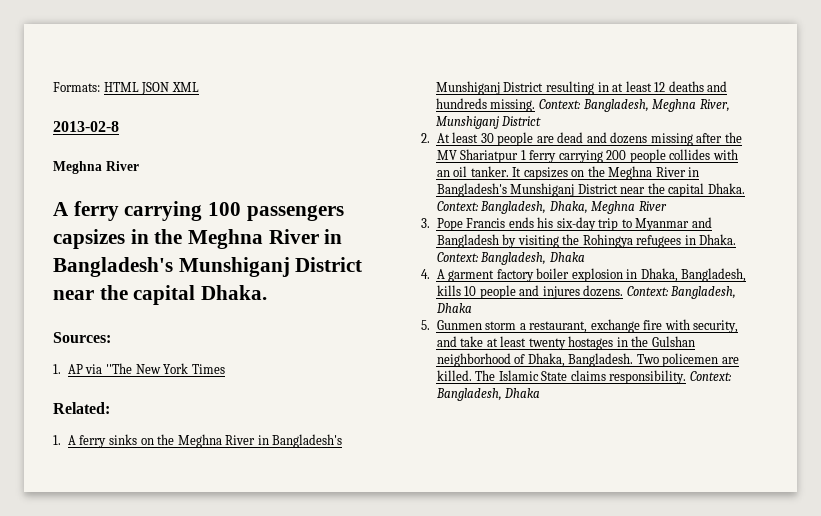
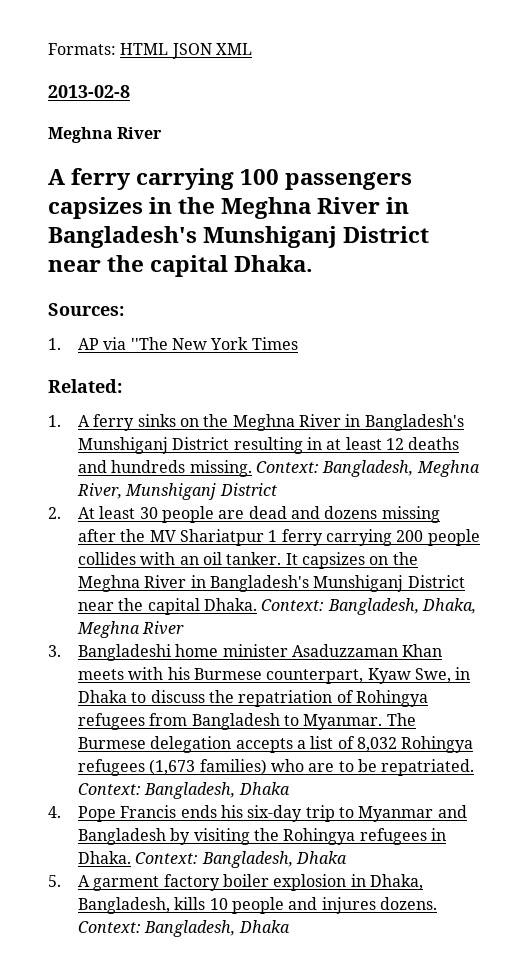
(430, 223) none -> [78,644,443,661] [78,667,471,684] [78,690,429,707] [78,713,416,730] [78,736,474,753] [78,759,475,776] [78,782,290,799] [48,806,61,818] Bangladeshi home minister Asaduzzaman Khan meets with his Burmese counterpart, Kyaw Swe, in Dhaka to discuss the repatriation of Rohingya refugees from Bangladesh to Myanmar. The Burmese delegation accepts a list of 8,032 Rohingya refugees (1,673 families) who are to be repatriated. Context: Bangladesh, Dhaka // 4.
[421,269,430,279] 4. -> [48,875,61,887] 5.
[421,319,739,333] [436,336,695,350] [436,353,739,367] [436,370,732,384] [435,388,541,401] // 5. Gunmen storm a restaurant, exchange fire with security, and take at least twenty hostages in the Gulshan neighborhood of Dhaka, Bangladesh. Two policemen are killed. The Islamic State claims responsibility. Context: Bangladesh, Dhaka -> (290, 926) none

